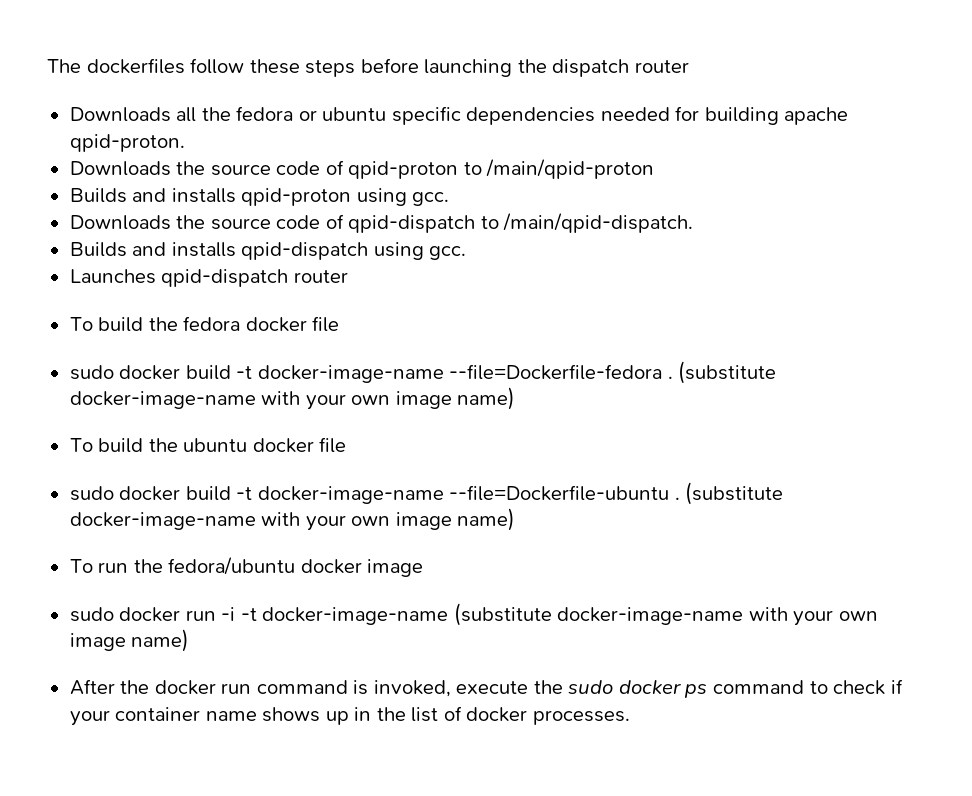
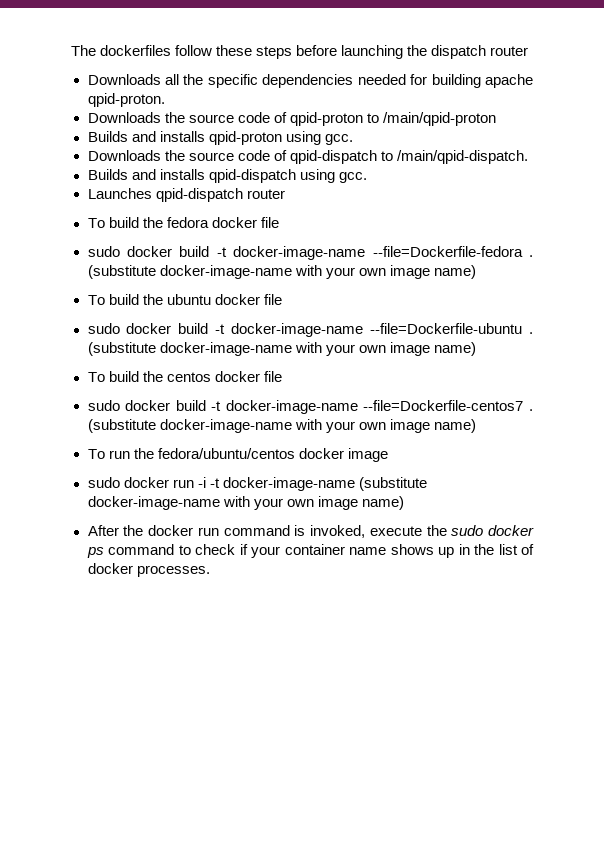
[236,106,387,121] fedora or ubuntu -> (204, 79) none
(516, 519) none -> [87,371,282,382] [87,400,533,414] [87,419,476,433] // To build the centos docker file // sudo docker build -t docker-image-name --file=Dockerfile-centos7 . (substitute docker-image-name with your own image name)
[168,557,296,575] fedora/ubuntu -> [157,448,295,459] fedora/ubuntu/centos

